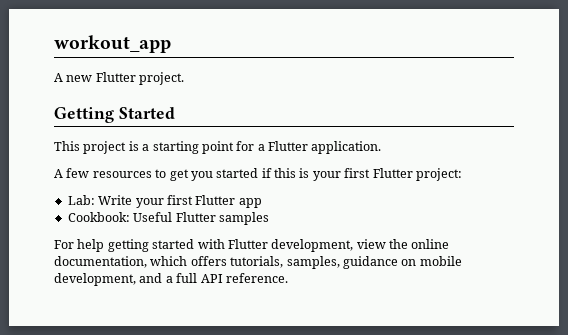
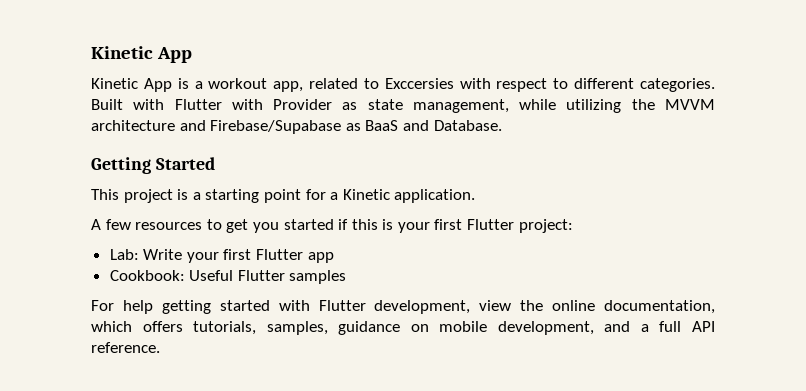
[54,35,171,53] [54,72,185,85] workout_app // A new Flutter project. -> [91,46,193,63] [91,78,715,92] [91,99,715,113] [91,120,502,134] Kinetic App // Kinetic App is a workout app, related to Exccersies with respect to different categories. Built with Flutter with Provider as state management, while utilizing the MVVM architecture and Firebase/Supabase as BaaS and Database.
[268,141,308,151] Flutter -> [342,189,390,200] Kinetic

